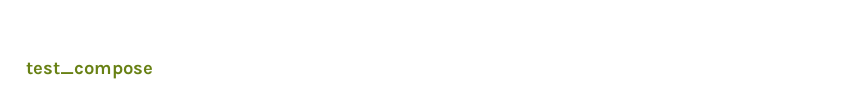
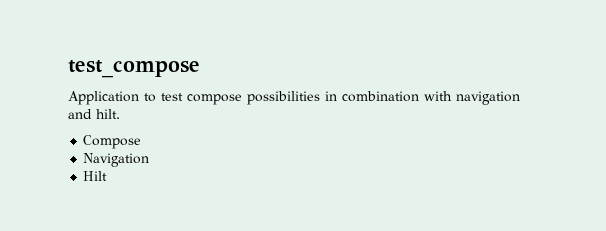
(153, 70) none -> [68,91,520,105] [68,109,120,119] [83,135,142,149] [83,153,150,167] [83,171,108,181] // Application to test compose possibilities in combination with navigation and hilt. // Compose // Navigation // Hilt

